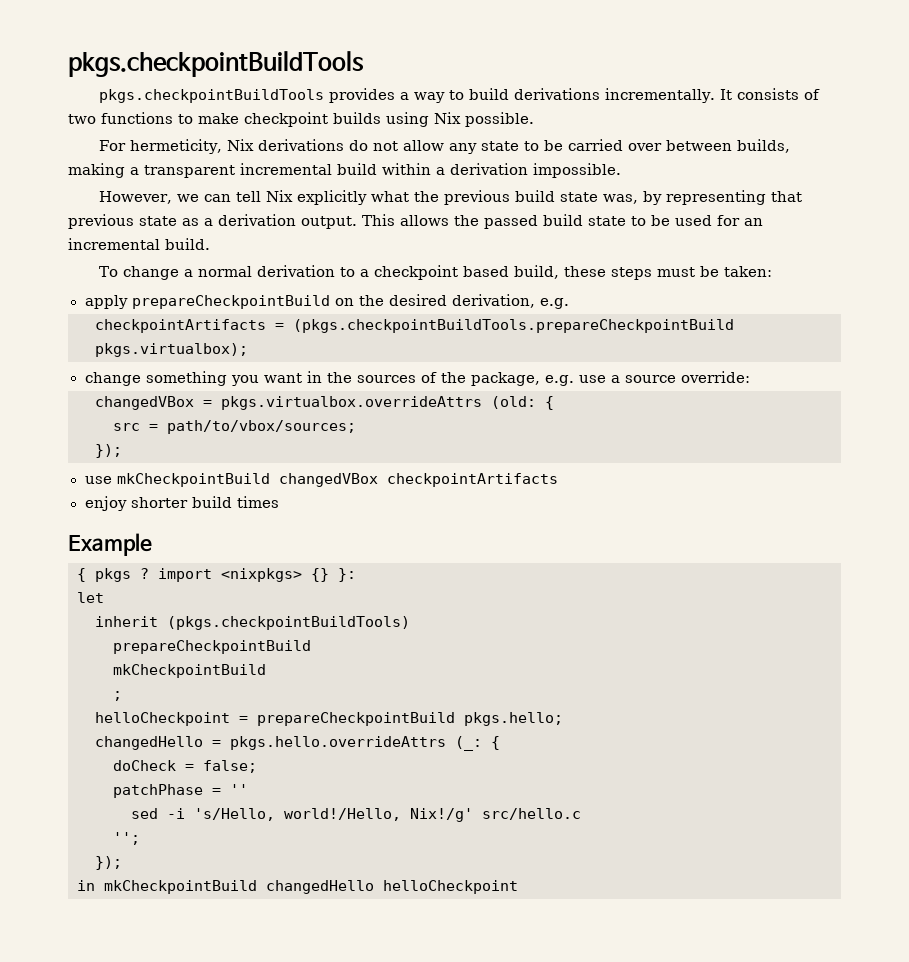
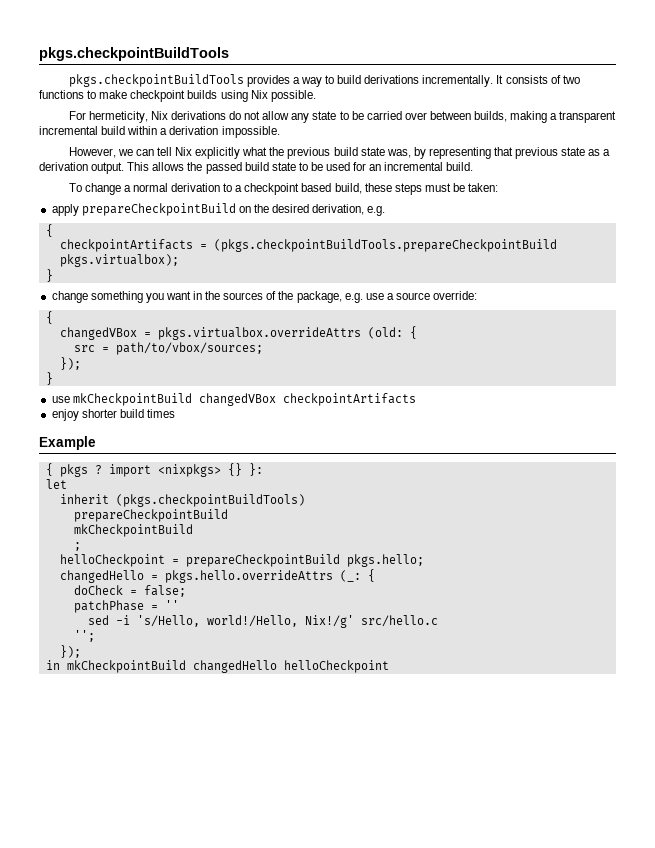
(569, 303) none -> [45,224,53,237] // {
(248, 350) none -> [45,269,53,282] // }
(750, 377) none -> [45,311,53,324] // {
(122, 451) none -> [45,372,53,385] // }

